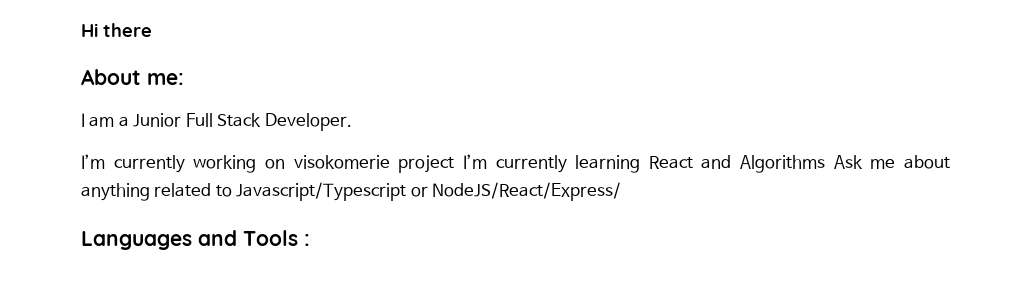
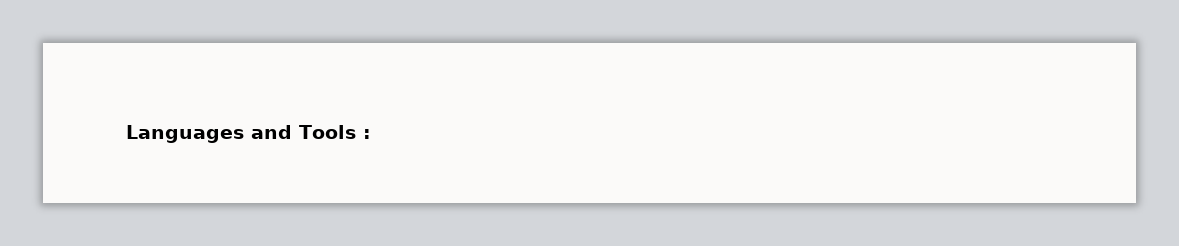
[81,23,152,37] [81,69,184,85] [81,113,352,131] [81,154,950,173] [81,182,622,201] Hi there // About me: // I am a Junior Full Stack Developer. // I’m currently working on visokomerie project I’m currently learning React and Algorithms Ask me about anything related to Javascript/Typescript or NodeJS/React/Express/ // -> (126, 134) none

